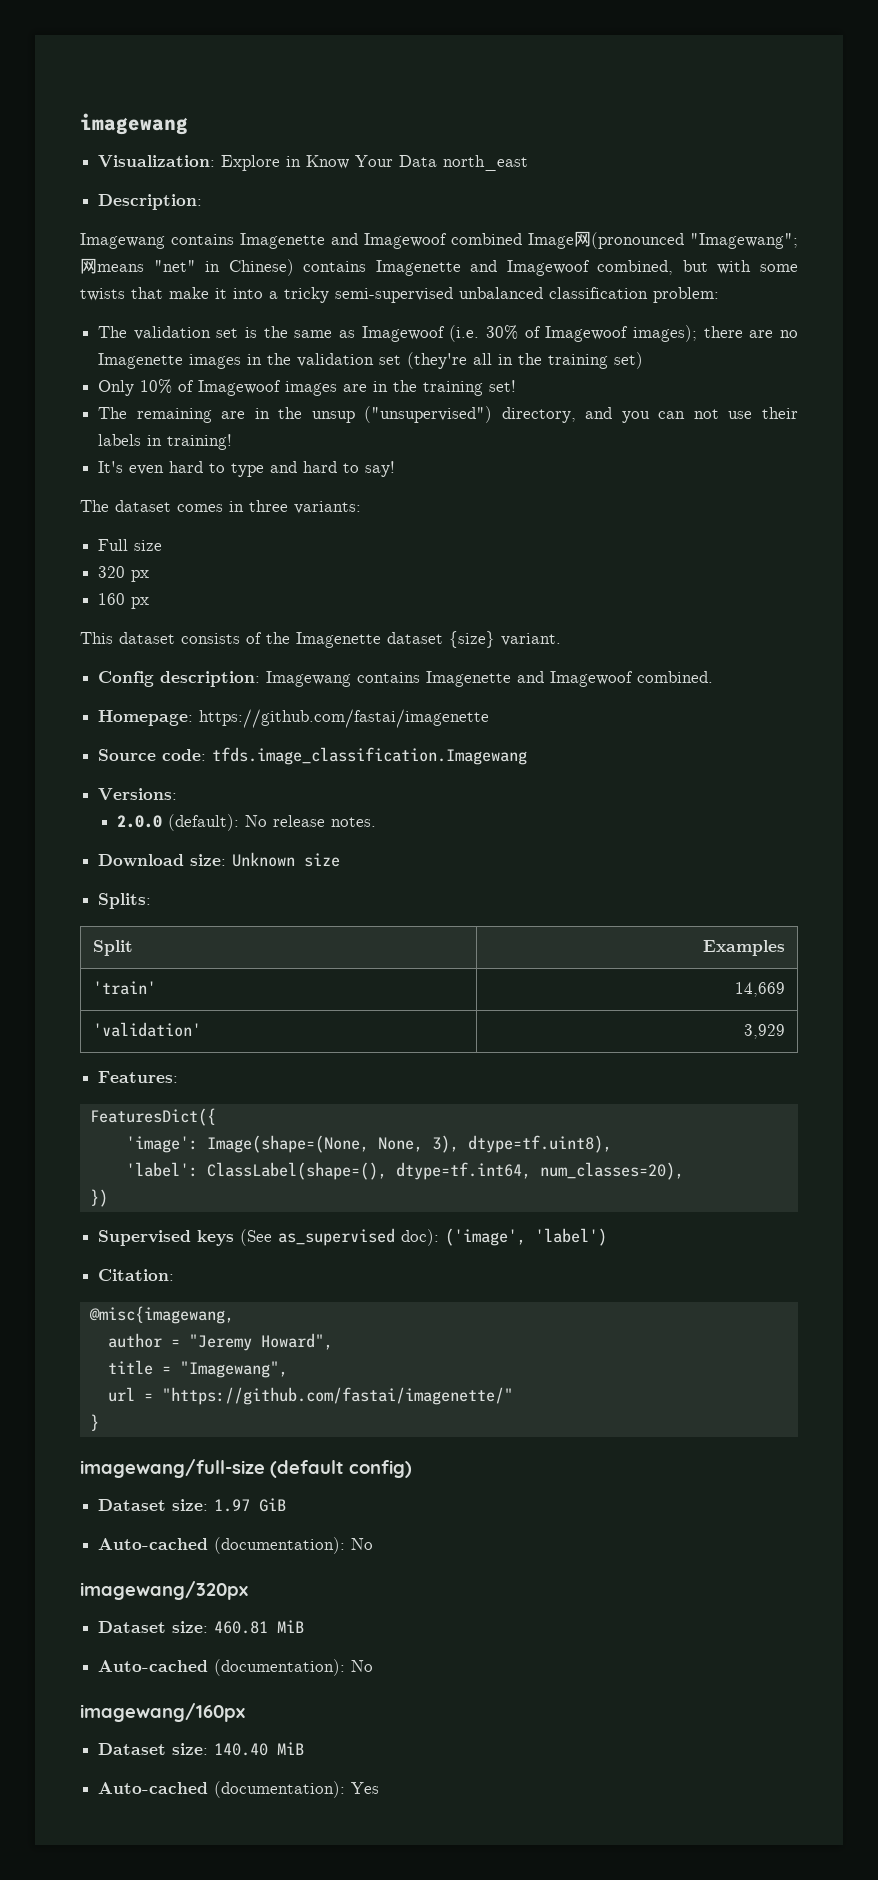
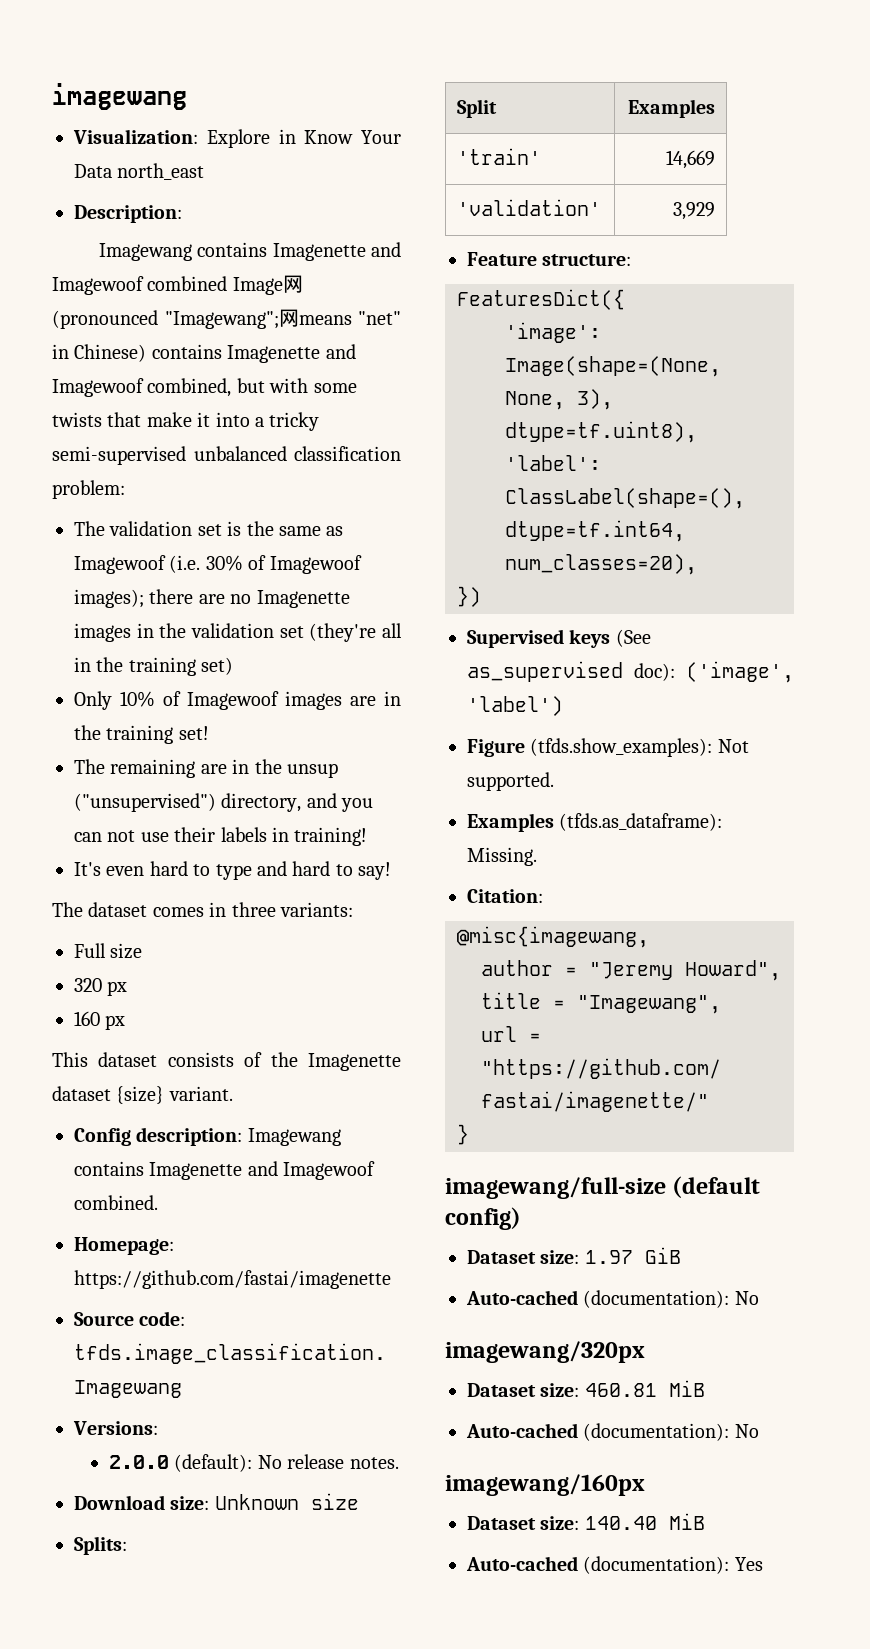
[98,1071,179,1083] Features: -> [467,252,632,266] Feature structure:
(608, 1237) none -> [467,738,749,757] [467,772,554,791] [467,813,723,832] [467,847,537,866] // Figure (tfds.show_examples): Not supported. // Examples (tfds.as_dataframe): Missing.

